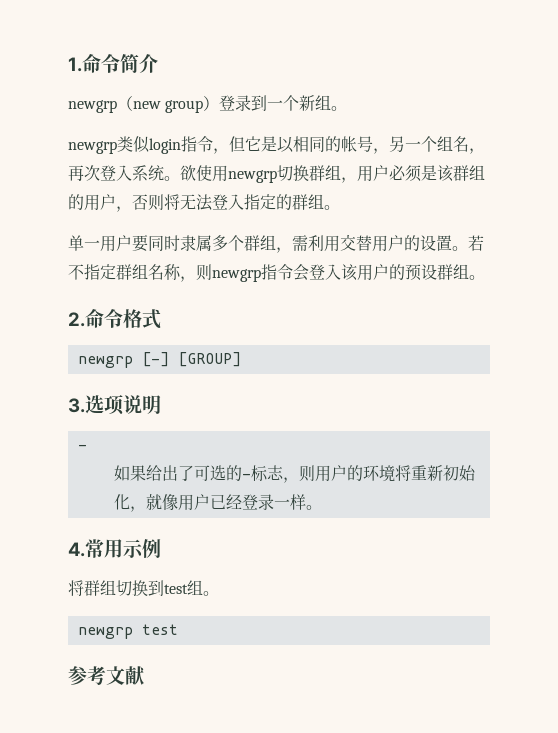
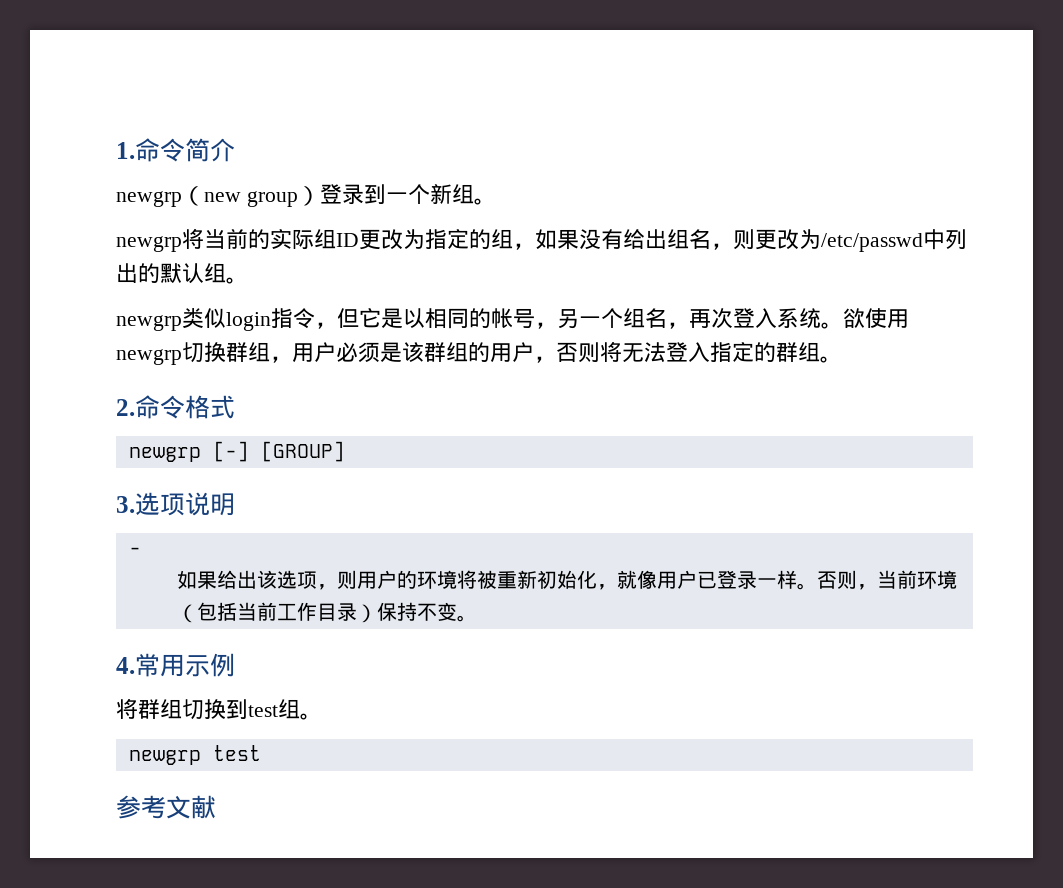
(348, 108) none -> [116,228,967,252] [116,263,248,284] // newgrp将当前的实际组ID更改为指定的组，如果没有给出组名，则更改为/etc/passwd中列出的默认组。
[68,234,484,253] [68,264,485,282] // 单一用户要同时隶属多个群组，需利用交替用户的设置。若不指定群组名称，则newgrp指令会登入该用户的预设群组。 -> (842, 359) none
[177,465,284,482] 了可选的-标志 -> [256,570,317,589] 该选项
(411, 473) none -> [476,570,497,589] 被
[225,494,242,510] 经 -> (717, 580) none
(322, 507) none -> [816,570,957,590] [176,602,477,623] 否则，当前环境（包括当前工作目录）保持不变。

